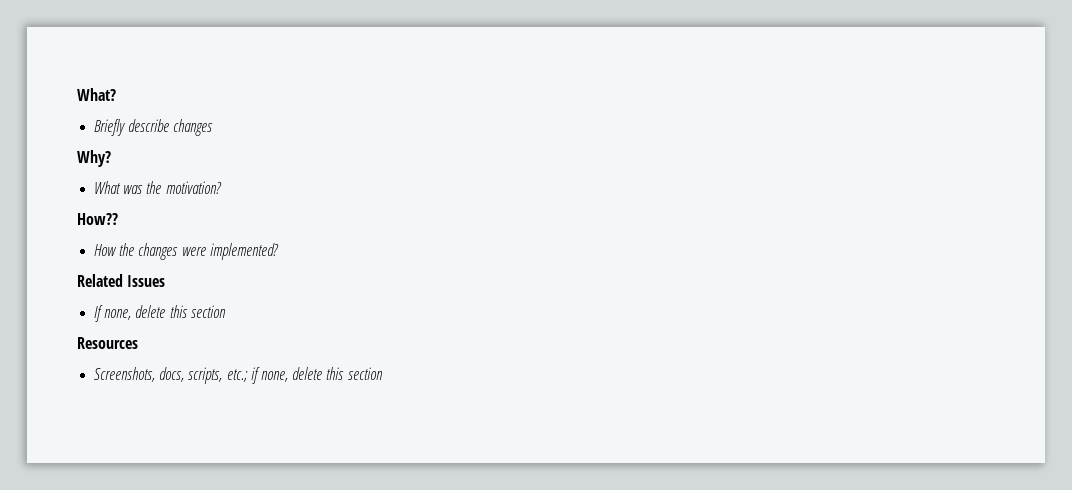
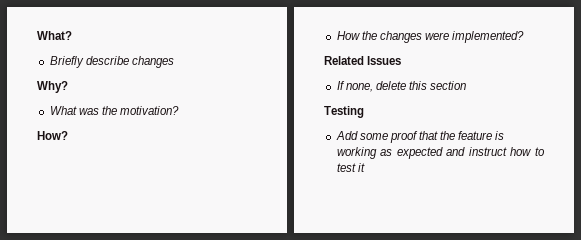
[77,213,118,225] How?? -> [37,131,68,140] How?
[77,337,138,349] [94,367,383,384] Resources // Screenshots, docs, scripts, etc.; if none, delete this section -> [324,106,364,118] [335,131,505,143] [336,147,545,159] [336,163,365,172] Testing // Add some proof that the feature is working as expected and instruct how to test it

